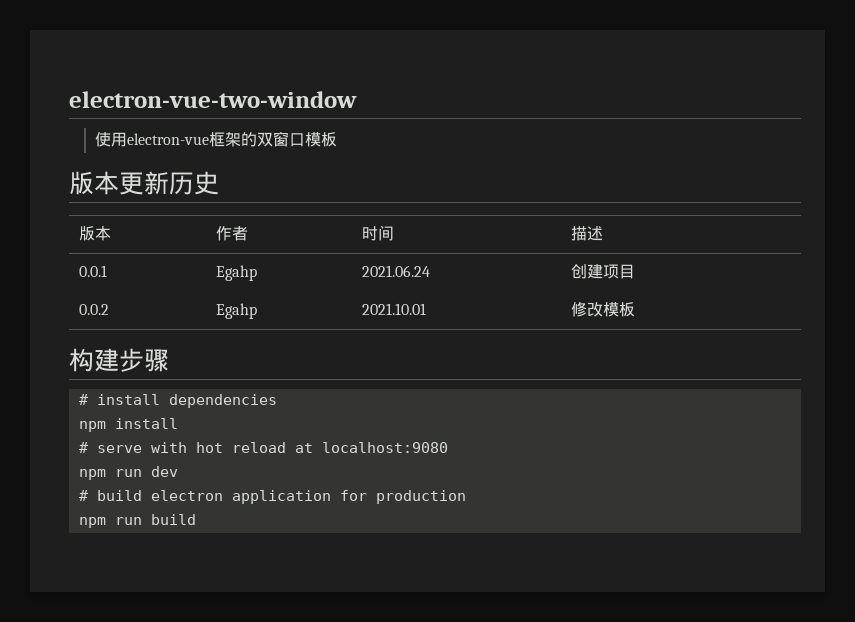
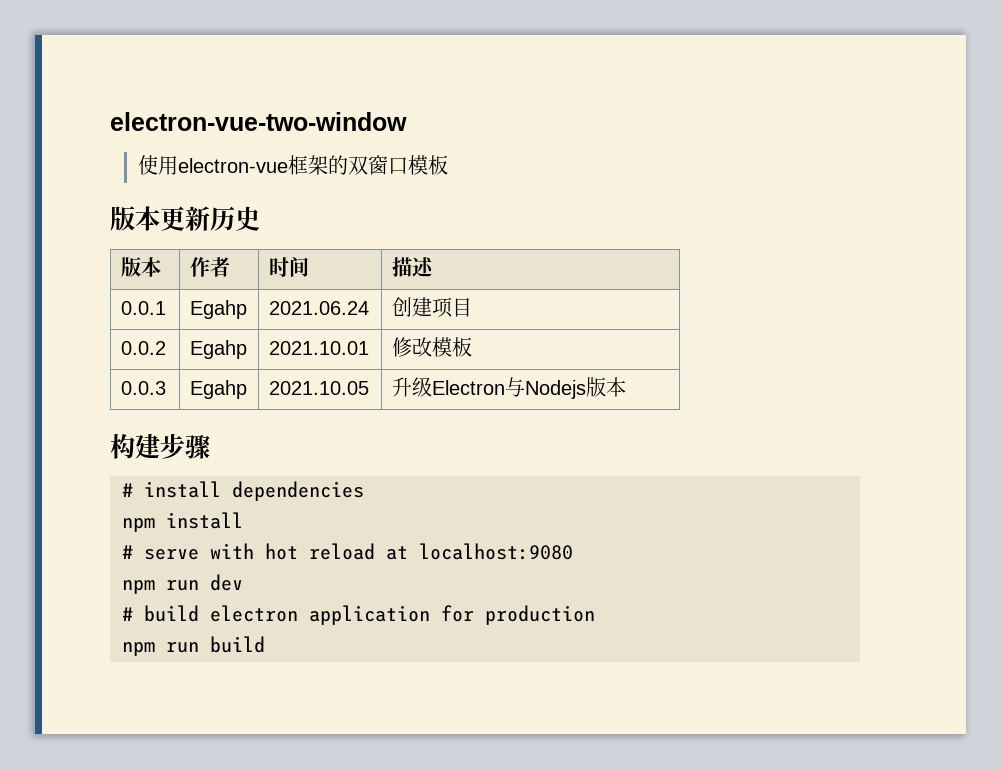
(636, 309) none -> [120,381,166,395] [189,380,247,399] [268,381,369,395] [391,377,626,399] // 0.0.3 | Egahp | 2021.10.05 | 升级Electron与Nodejs版本

